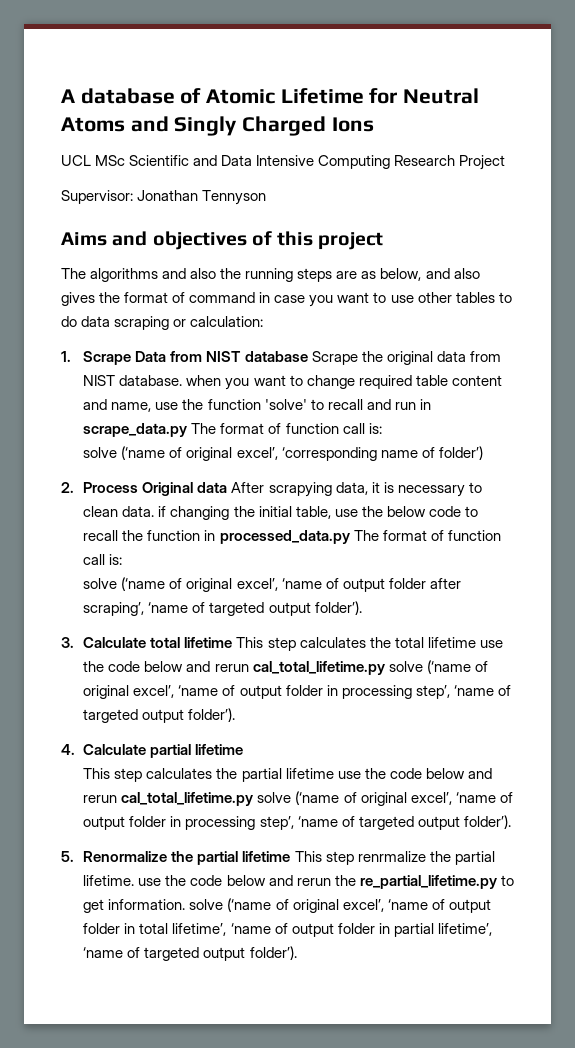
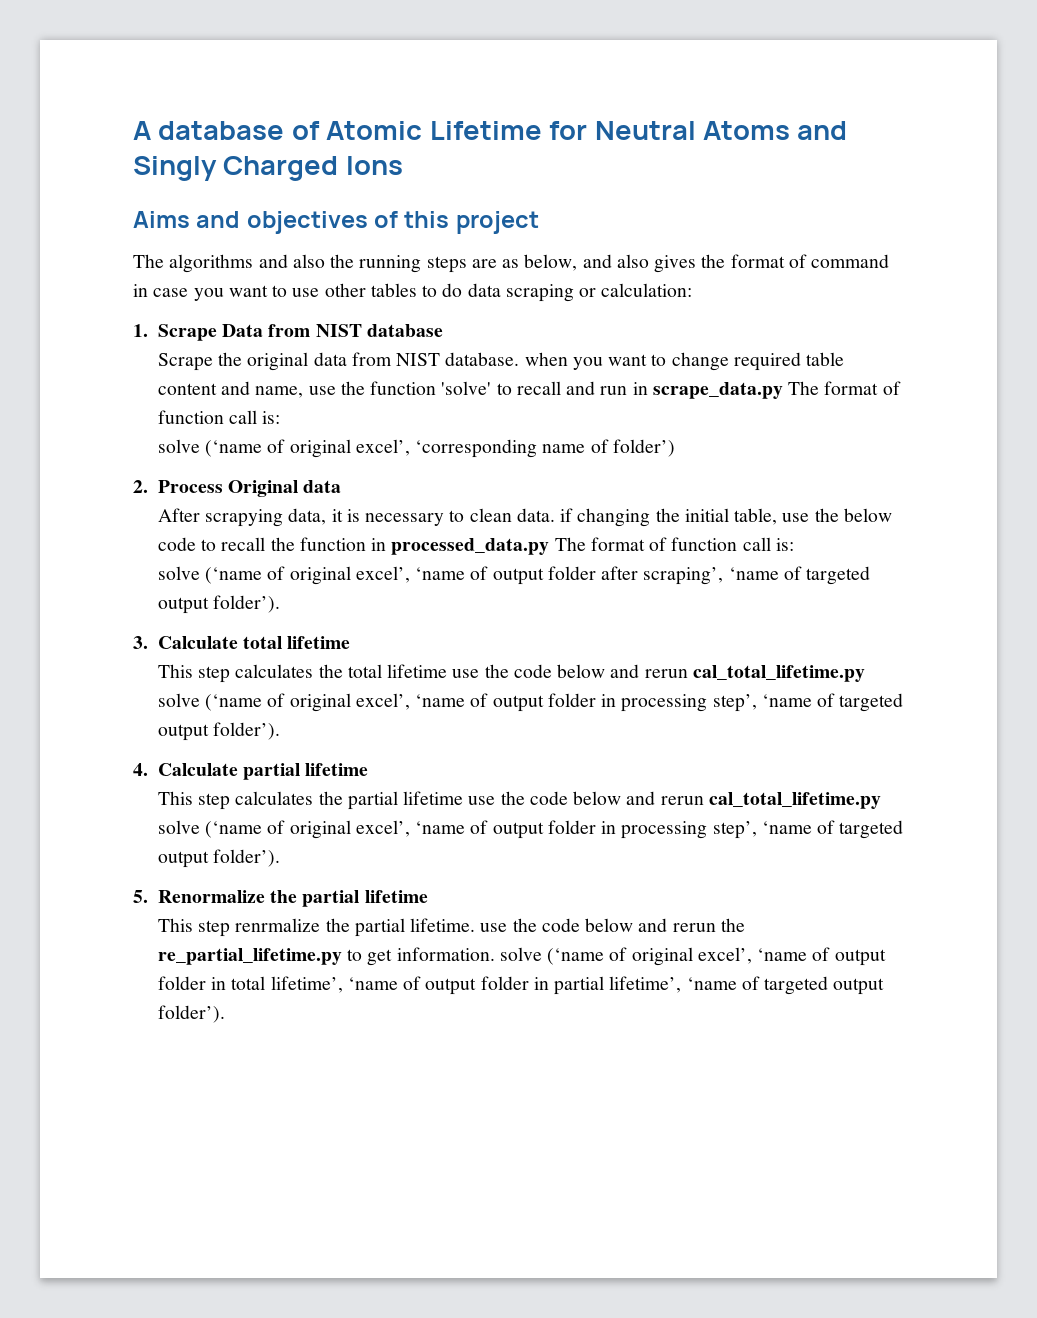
[61,155,506,170] [61,190,267,205] // UCL MSc Scientific and Data Intensive Computing Research Project // Supervisor: Jonathan Tennyson -> (403, 165) none
(308, 356) none -> (443, 330) //
(228, 487) none -> (342, 486) //
(233, 642) none -> (351, 642) //
(291, 856) none -> (428, 896) //

